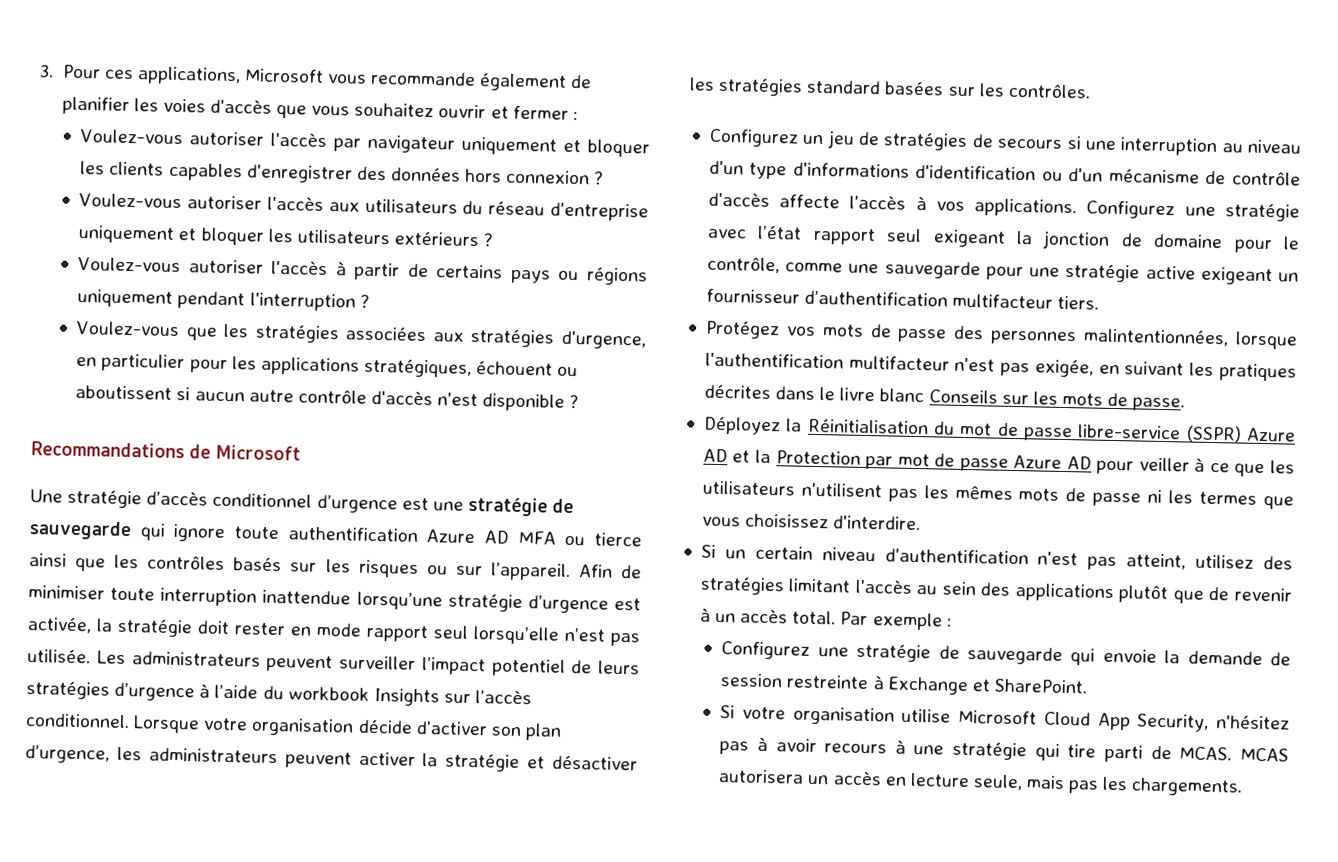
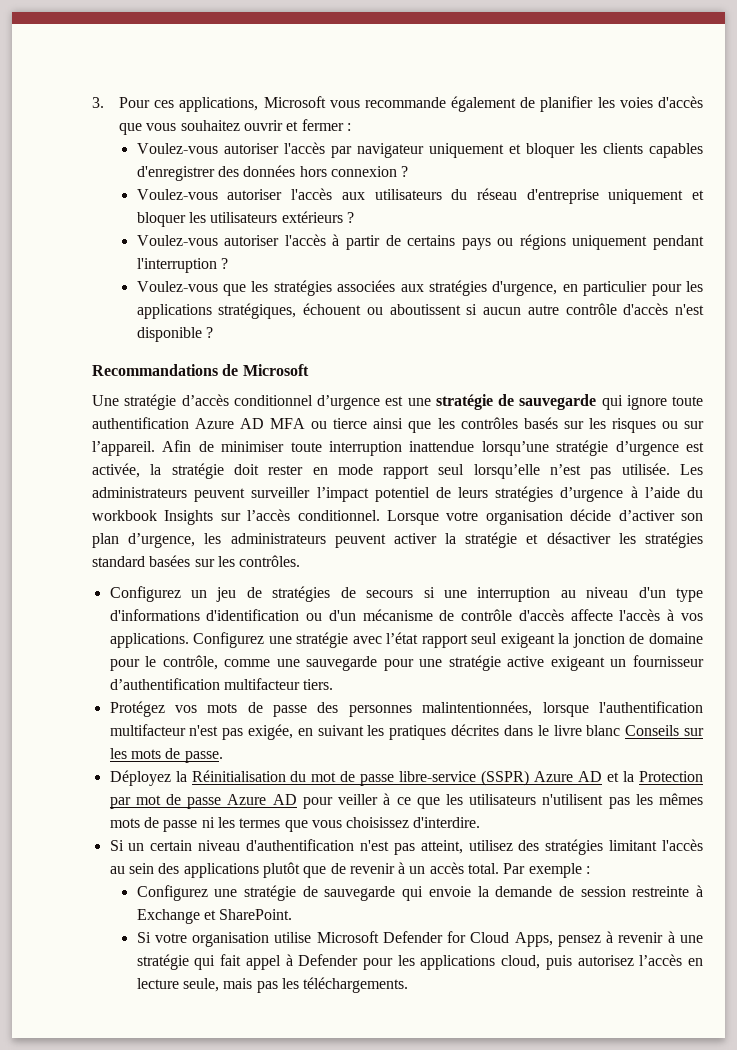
[1043,711,1291,732] [719,736,1289,763] [718,769,882,786] Cloud App Security, n'hésitez pas à avoir recours à une stratégie qui tire parti de MCAS. MCAS autorisera un accès -> [382,931,703,947] [136,954,683,970] Defender for Cloud Apps, pensez à revenir à une stratégie qui fait appel à Defender pour les applications cloud, puis autorisez l’accès
[1131,777,1244,797] chargements. -> [303,977,409,993] téléchargements.

